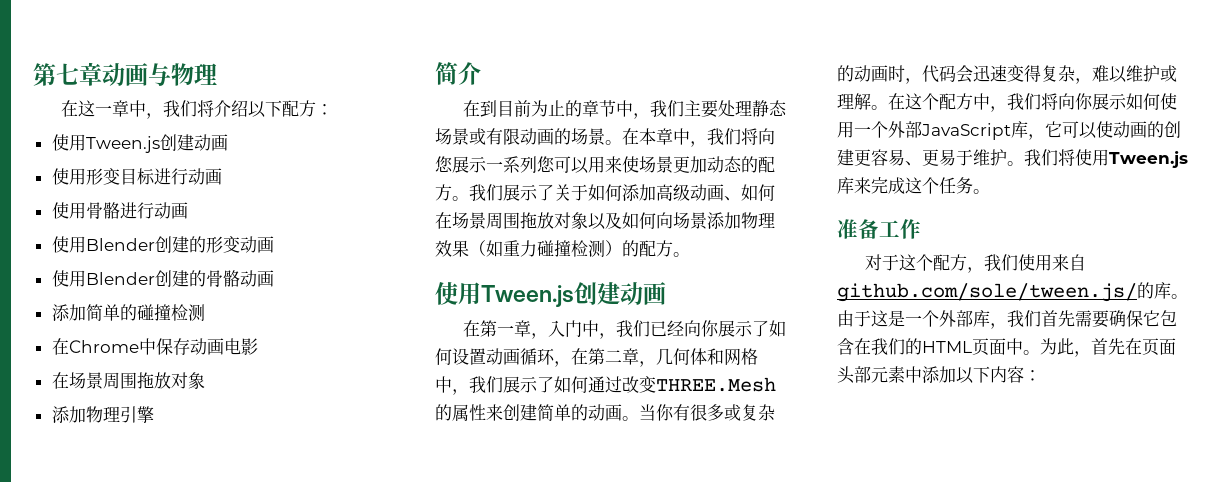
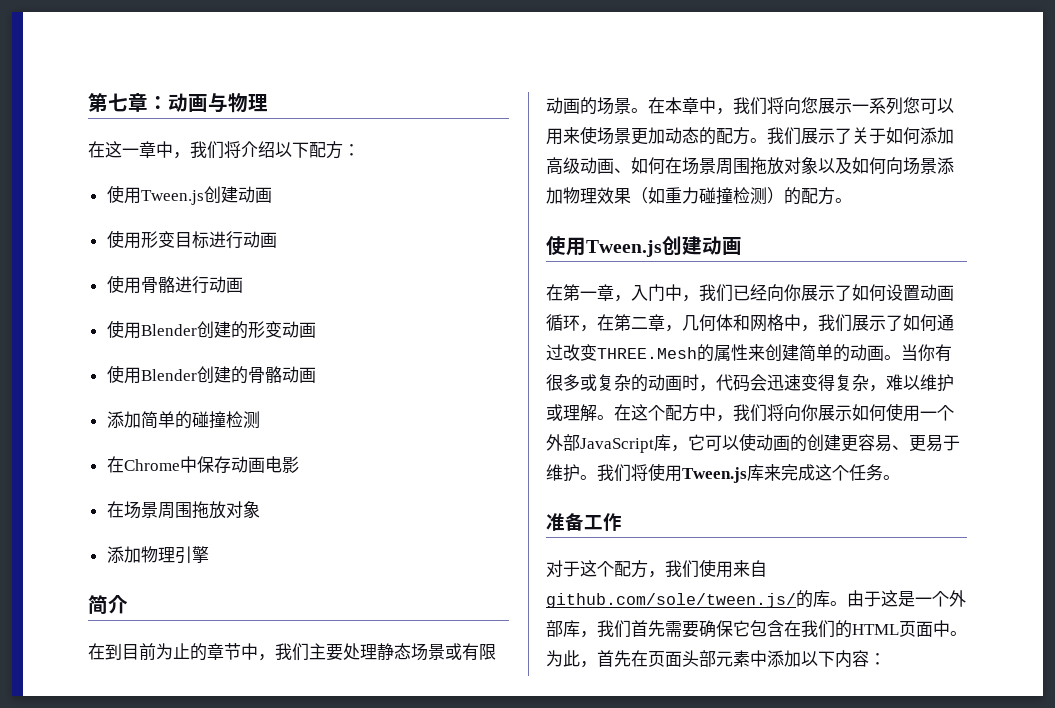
(102, 74) none -> [148,96,168,110] ：

